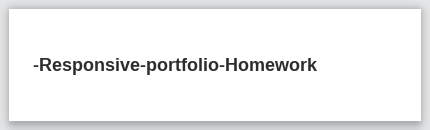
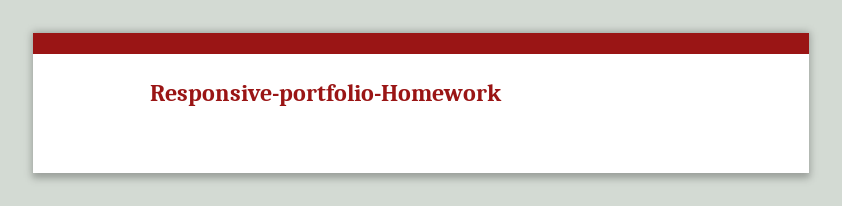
[33,58,318,75] -Responsive-portfolio-Homework -> [150,84,502,106] Responsive-portfolio-Homework

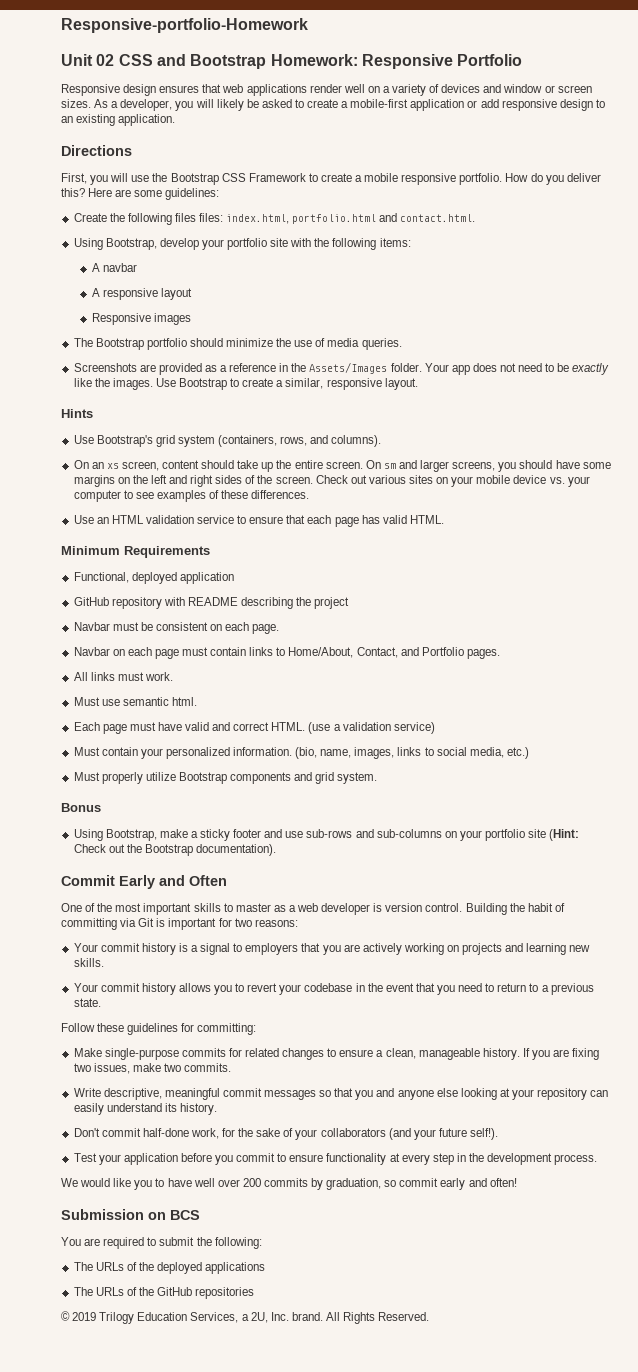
(502, 95) none -> [61,54,523,69] [61,84,592,96] [61,99,605,111] [61,114,176,126] [61,145,132,156] [61,173,601,185] [61,188,220,200] [73,213,476,225] [73,238,411,250] [91,263,137,272] [91,288,192,300] [91,313,191,325] [73,338,402,350] [73,362,610,375] [73,378,418,390] [61,409,93,418] [73,435,382,447] [73,460,611,472] [73,475,590,487] [73,490,310,502] [73,515,444,527] [61,546,210,558] [73,572,234,584] [73,597,350,609] [73,622,280,634] [73,647,500,659] [73,672,173,681] [73,697,197,706] [73,722,435,734] [73,747,529,759] [73,772,378,784] [61,803,101,812] [73,829,580,841] [73,844,277,856] [61,875,227,889] [61,903,565,915] [61,918,298,930] [73,943,591,955] [73,958,104,967] [73,983,594,995] [73,998,101,1007] [61,1023,257,1035] [73,1048,600,1060] [73,1063,232,1074] [73,1088,609,1100] [73,1103,217,1115] [73,1128,499,1140] [73,1153,598,1165] [61,1178,517,1190] [61,1209,200,1220] [61,1237,262,1249] [73,1262,266,1274] [73,1287,255,1299] [61,1311,430,1324] // Unit 02 CSS and Bootstrap Homework: Responsive Portfolio // Responsive design ensures that web applications render well on a variety of devices and window or screen sizes. As a developer, you will likely be asked to create a mobile-first application or add responsive design to an existing application. // Directions // First, you will use the Bootstrap CSS Framework to create a mobile responsive portfolio. How do you deliver this? Here are some guidelines: // Create the following files files: index.html, portfolio.html and contact.html. // Using Bootstrap, develop your portfolio site with the following items: // A navbar // A responsive layout // Responsive images // The Bootstrap portfolio should minimize the use of media queries. // Screenshots are provided as a reference in the Assets/Images folder. Your app does not need to be exactly like the images. Use Bootstrap to create a similar, responsive layout. // Hints // Use Bootstrap's grid system (containers, rows, and columns). // On an xs screen, content should take up the entire screen. On sm and larger screens, you should have some margins on the left and right sides of the screen. Check out various sites on your mobile device vs. your computer to see examples of these differences. // Use an HTML validation service to ensure that each page has valid HTML. // Minimum Requirements // Functional, deployed application // GitHub repository with README describing the project // Navbar must be consistent on each page. // Navbar on each page must contain links to Home/About, Contact, and Portfolio pages. // All links must work. // Must use semantic html. // Each page must have valid and correct HTML. (use a validation service) // Must contain your personalized information. (bio, name, images, links to social media, etc.) // Must properly utilize Bootstrap components and grid system. // Bonus // Using Bootstrap, make a sticky footer and use sub-rows and sub-columns on your portfolio site (Hint: Check out the Bootstrap documentation). // Commit Early and Often // One of the most important skills to master as a web developer is version control. Building the habit of committing via Git is important for two reasons: // Your commit history is a signal to employers that you are actively working on projects and learning new skills. // Your commit history allows you to revert your codebase in the event that you need to return to a previous state. // Follow these guidelines for committing: // Make single-purpose commits for related changes to ensure a clean, manageable history. If you are fixing two issues, make two commits. // Write descriptive, meaningful commit messages so that you and anyone else looking at your repository can easily understand its history. // Don't commit half-done work, for the sake of your collaborators (and your future self!). // Test your application before you commit to ensure functionality at every step in the development process. // We would like you to have well over 200 commits by graduation, so commit early and often! // Submission on BCS // You are required to submit the following: // The URLs of the deployed applications // The URLs of the GitHub repositories // © 2019 Trilogy Education Services, a 2U, Inc. brand. All Rights Reserved.

